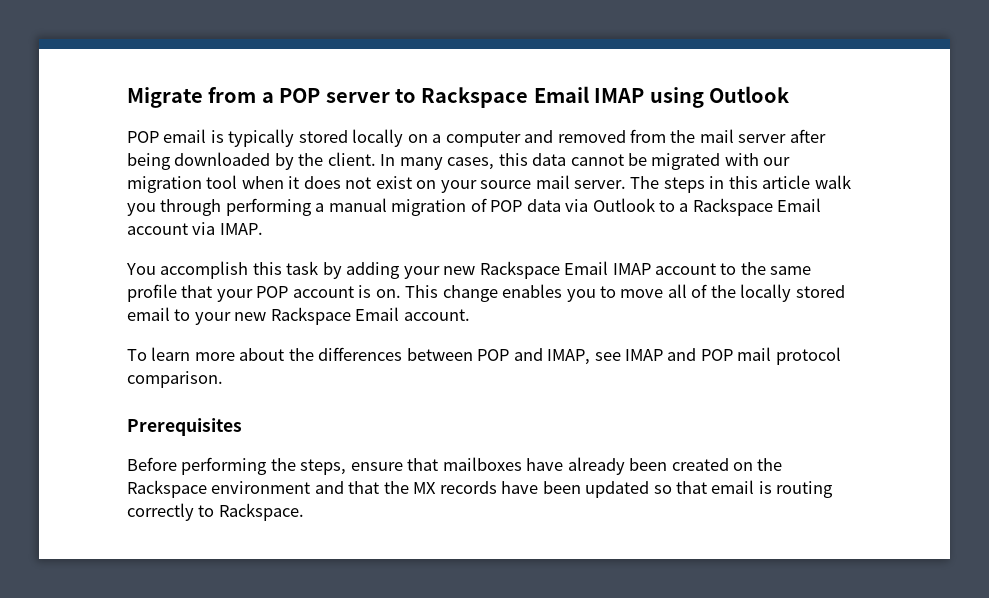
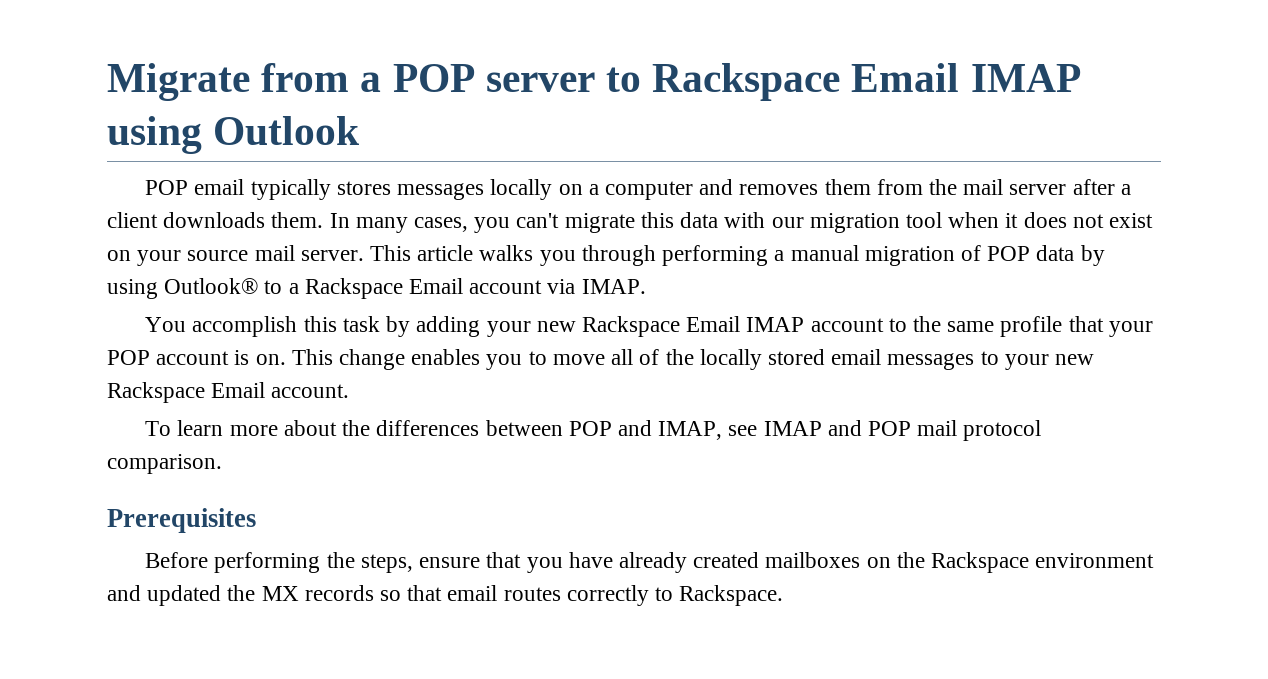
[210,129,348,147] is typically stored -> [250,179,485,200] typically stores messages
[557,130,626,143] removed -> [739,179,871,195] removes them
[127,152,721,170] being downloaded by the client. In many cases, this data cannot be migrated -> [1120,184,1131,195] [107,212,719,233] a client downloads them. In many cases, you can't migrate this data
[630,175,851,193] The steps in this article walk -> [370,245,534,261] This article walks
[565,198,655,212] via Outlook -> [1080,245,1105,266] [107,278,259,299] by using Outlook®
(170, 314) none -> [887,353,975,370] messages
[442,457,522,471] mailboxes -> [526,557,563,573] you
[629,458,729,471] been created -> [693,552,861,568] created mailboxes
[348,481,380,494] that -> [147,585,222,606] updated
[501,481,650,498] have been updated -> (374, 593) none
[758,481,834,498] is routing -> [503,587,561,601] routes

